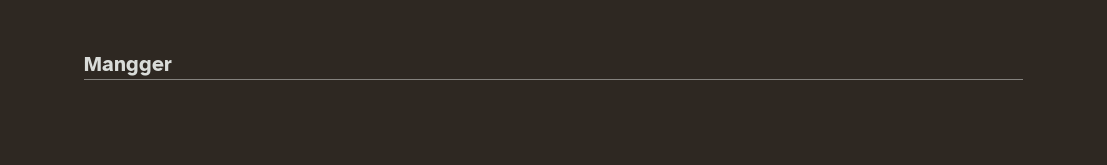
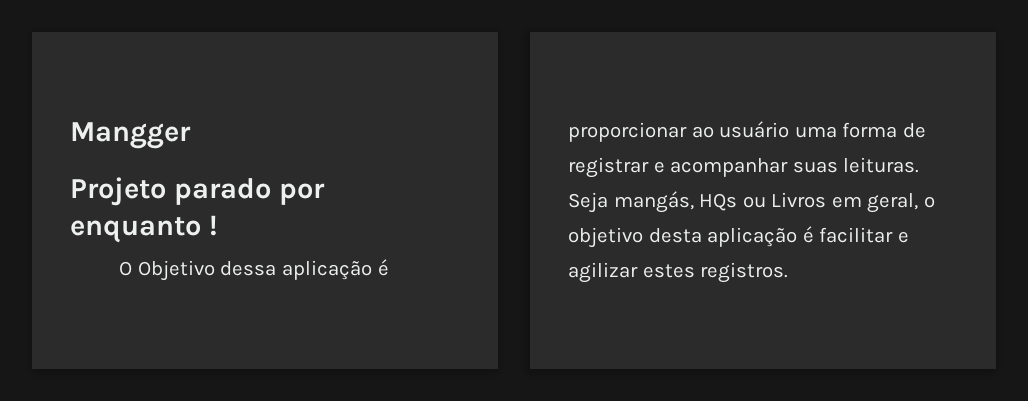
(172, 66) none -> [70,177,325,206] [70,215,218,243] [119,259,389,281] [568,121,926,142] [568,157,920,178] [568,191,935,213] [568,226,909,248] [568,262,789,283] // Projeto parado por enquanto ! // O Objetivo dessa aplicação é proporcionar ao usuário uma forma de registrar e acompanhar suas leituras. Seja mangás, HQs ou Livros em geral, o objetivo desta aplicação é facilitar e agilizar estes registros.

